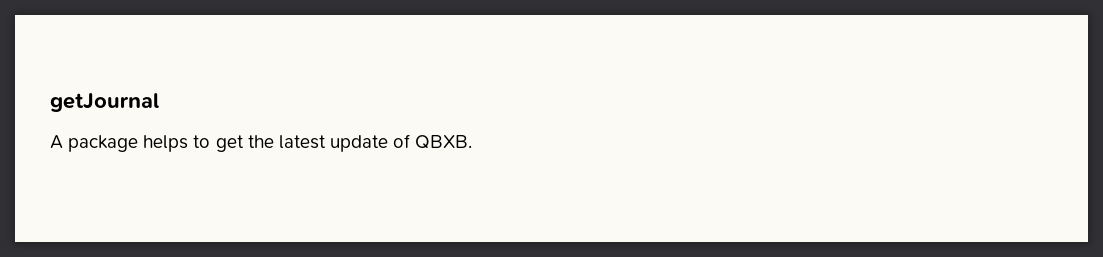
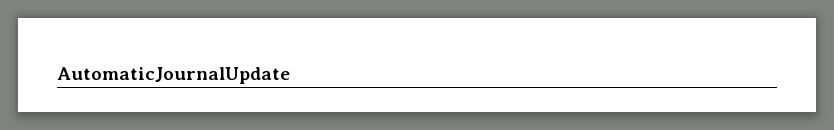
[50,93,159,112] [50,134,473,152] getJournal // A package helps to get the latest update of QBXB. -> [57,67,290,84] AutomaticJournalUpdate

